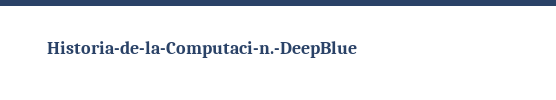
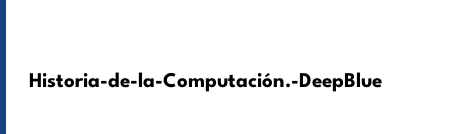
[47,41,357,58] Historia-de-la-Computaci-n.-DeepBlue -> [29,72,382,92] Historia-de-la-Computación.-DeepBlue

